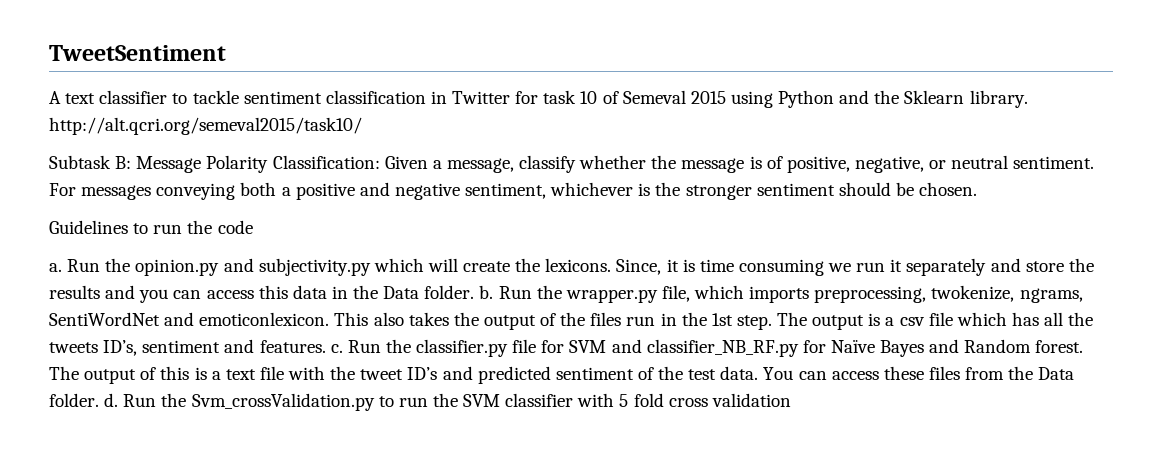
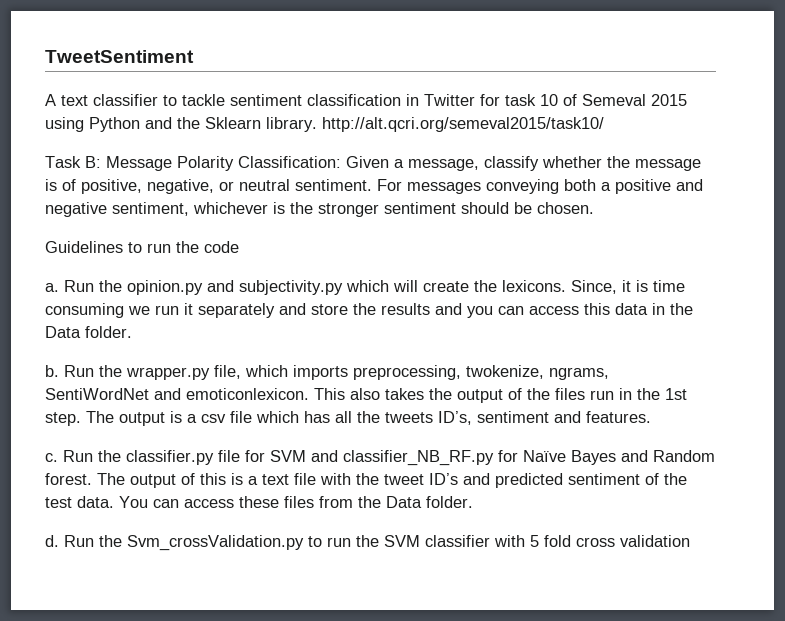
[49,155,111,169] Subtask -> [45,156,81,168] Task
(475, 292) none -> (132, 332) //
(326, 346) none -> (651, 417) //
(99, 400) none -> (473, 502) //

